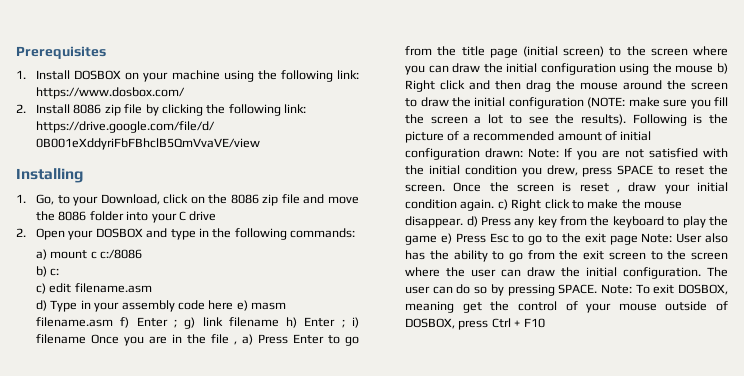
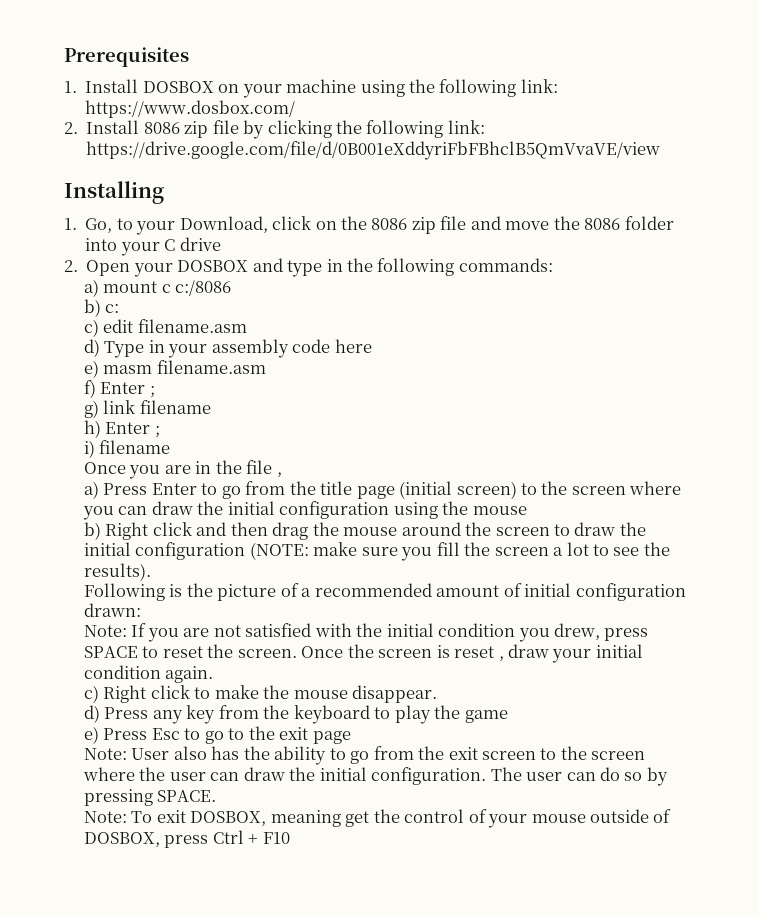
(234, 305) none -> (372, 346) //
(114, 322) none -> (266, 367) //
(177, 323) none -> (155, 391) //
(279, 322) none -> (211, 407) //
(345, 323) none -> (160, 431) //
(87, 339) none -> (171, 447) //
(238, 343) none -> (282, 474) //
(714, 69) none -> (527, 510) //
(626, 119) none -> (151, 572) //
(524, 153) none -> (141, 610) //
(495, 205) none -> (214, 674) //
(464, 222) none -> (438, 694) //
(438, 240) none -> (508, 716) //
(638, 240) none -> (351, 737) //
(598, 289) none -> (217, 796) //

